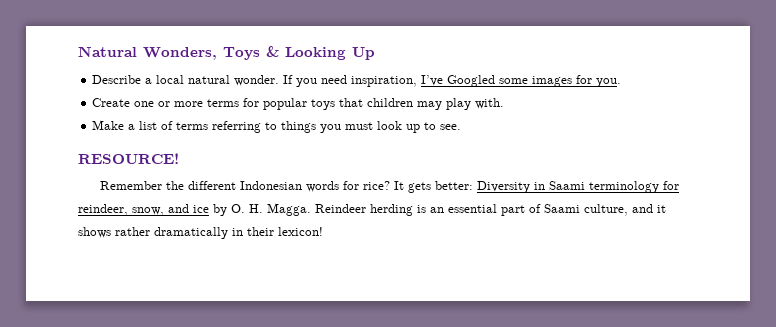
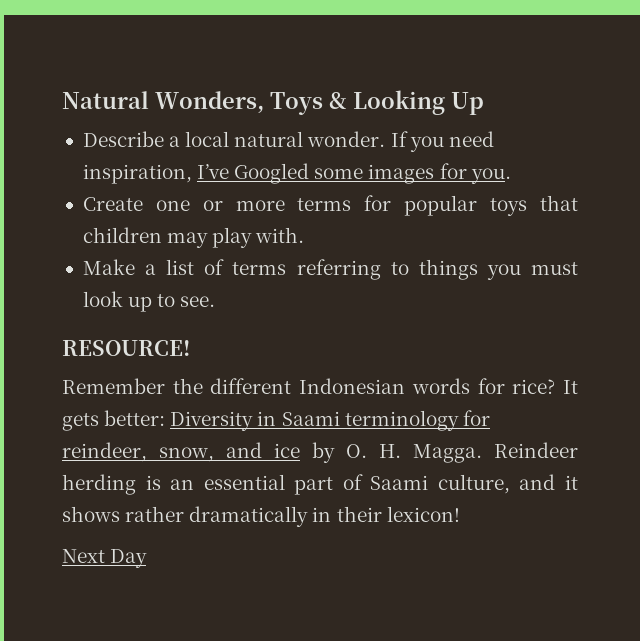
(323, 231) none -> [62,549,148,568] // Next Day

